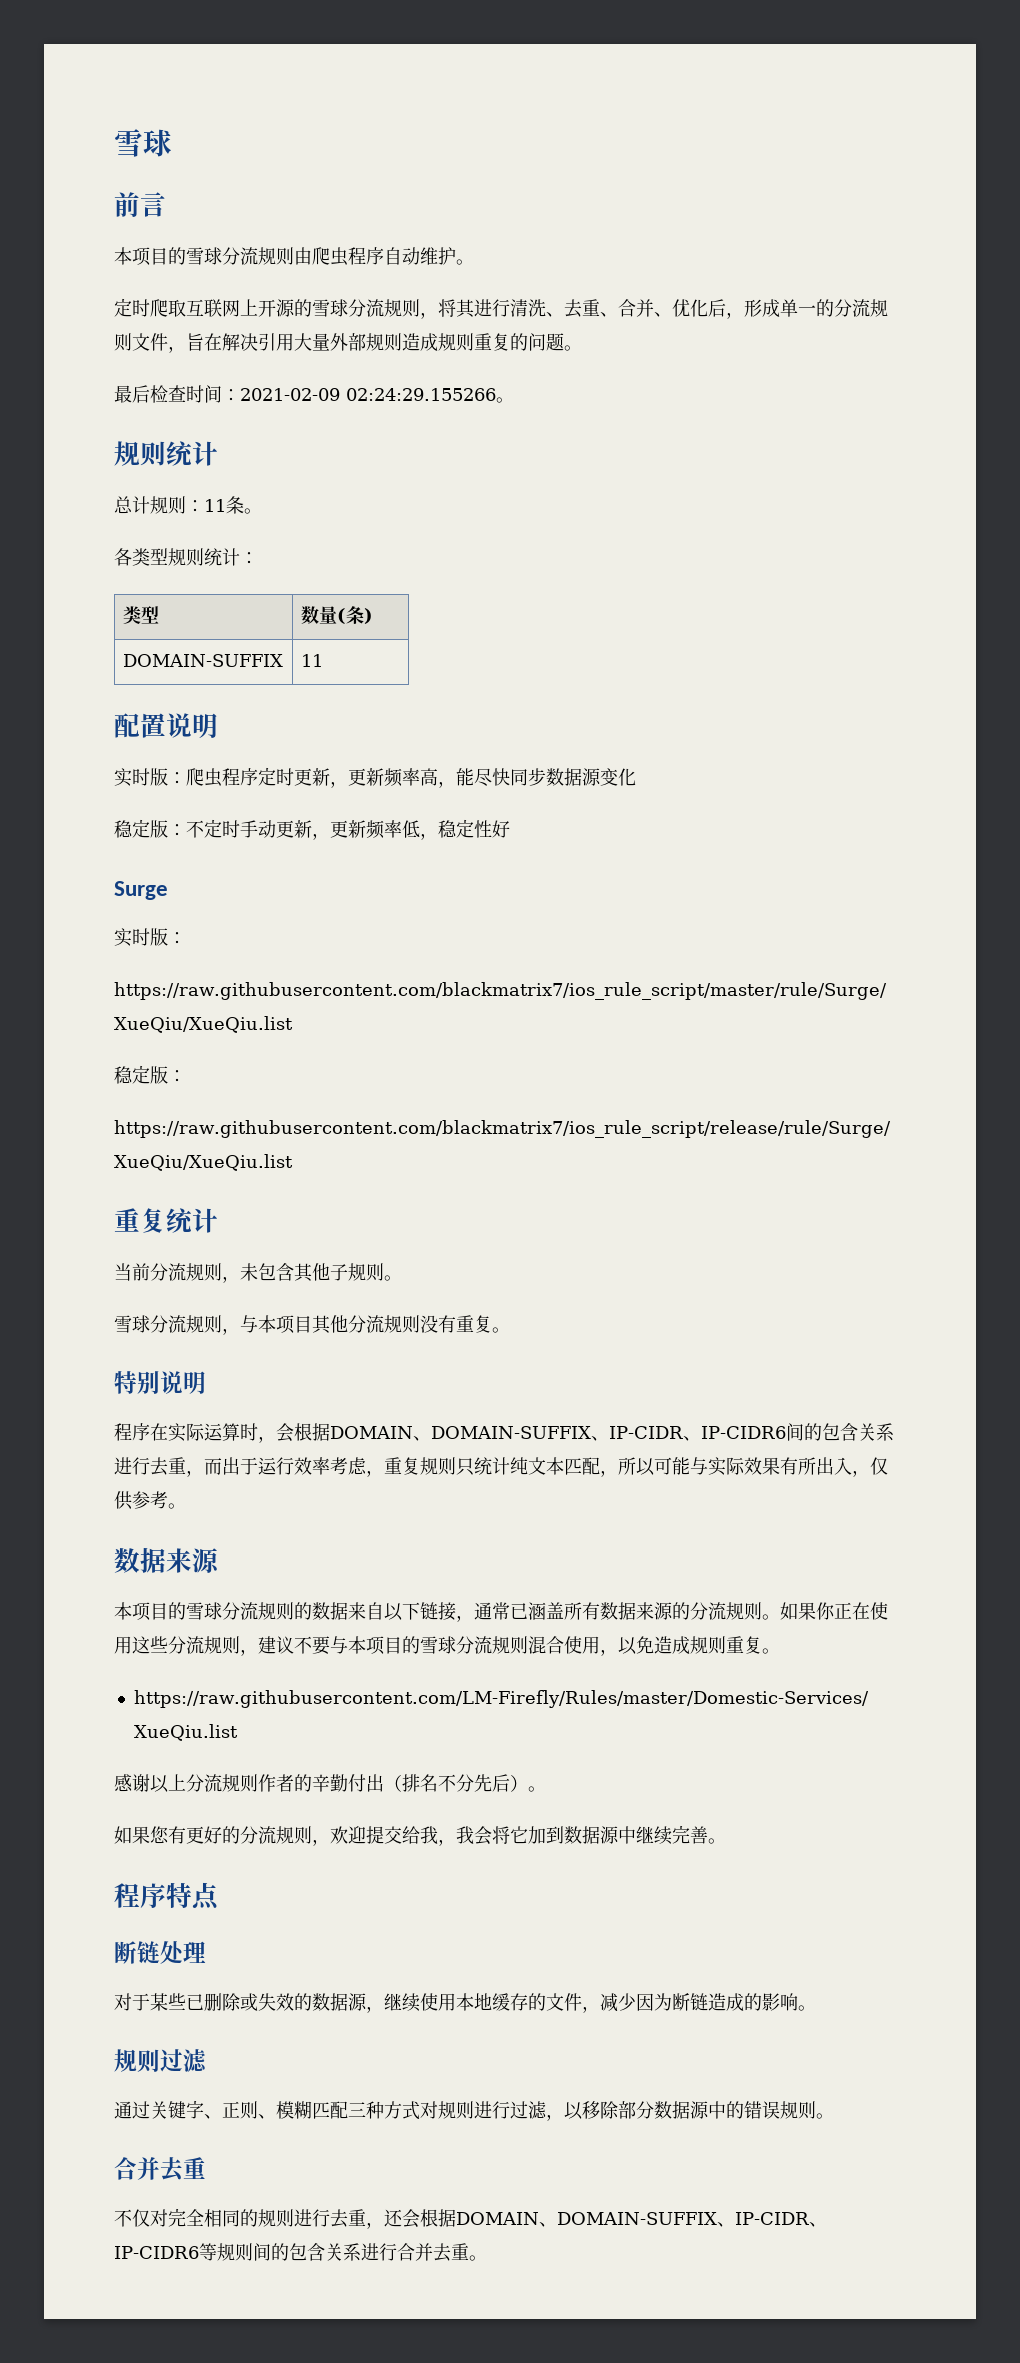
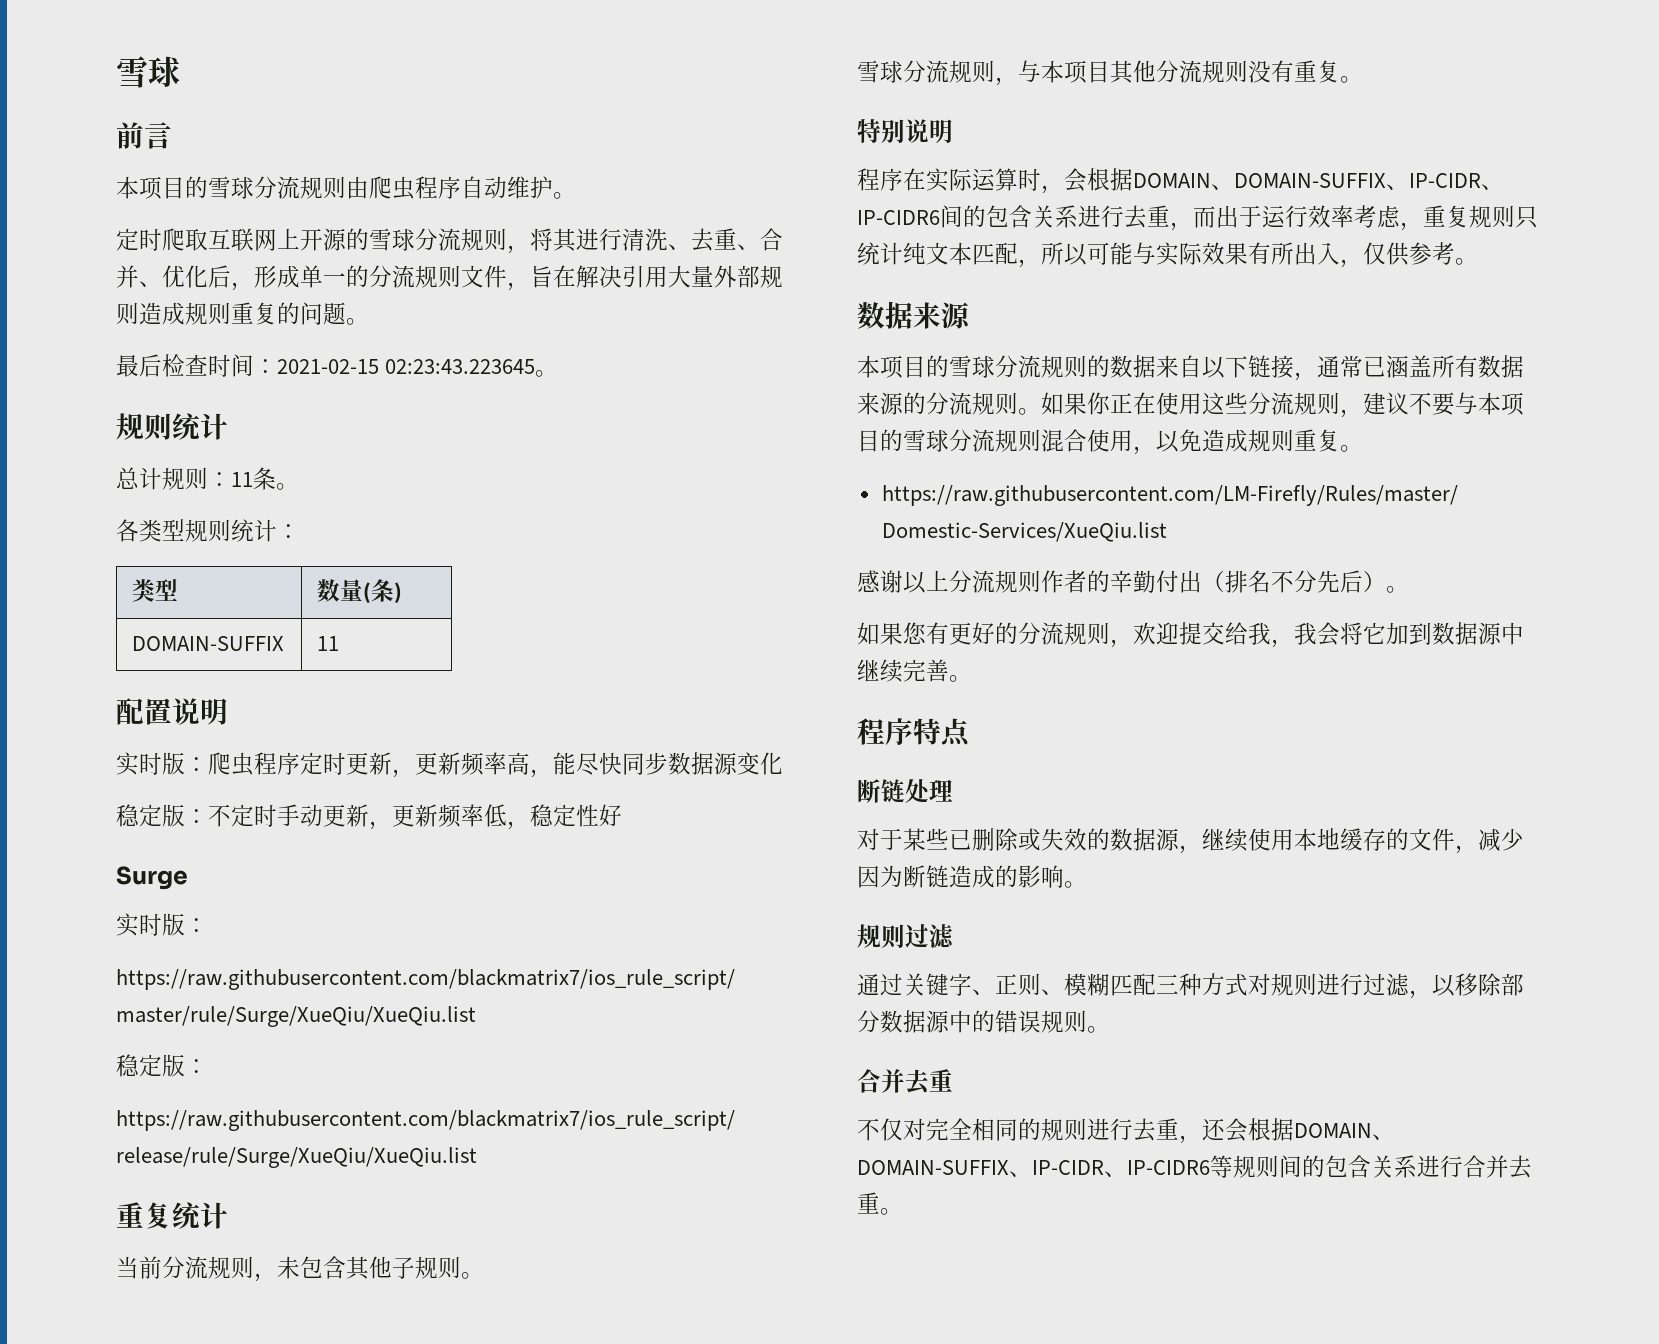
[240,388,496,401] 2021-02-09 02:24:29.155266 -> [277,359,536,374] 2021-02-15 02:23:43.223645

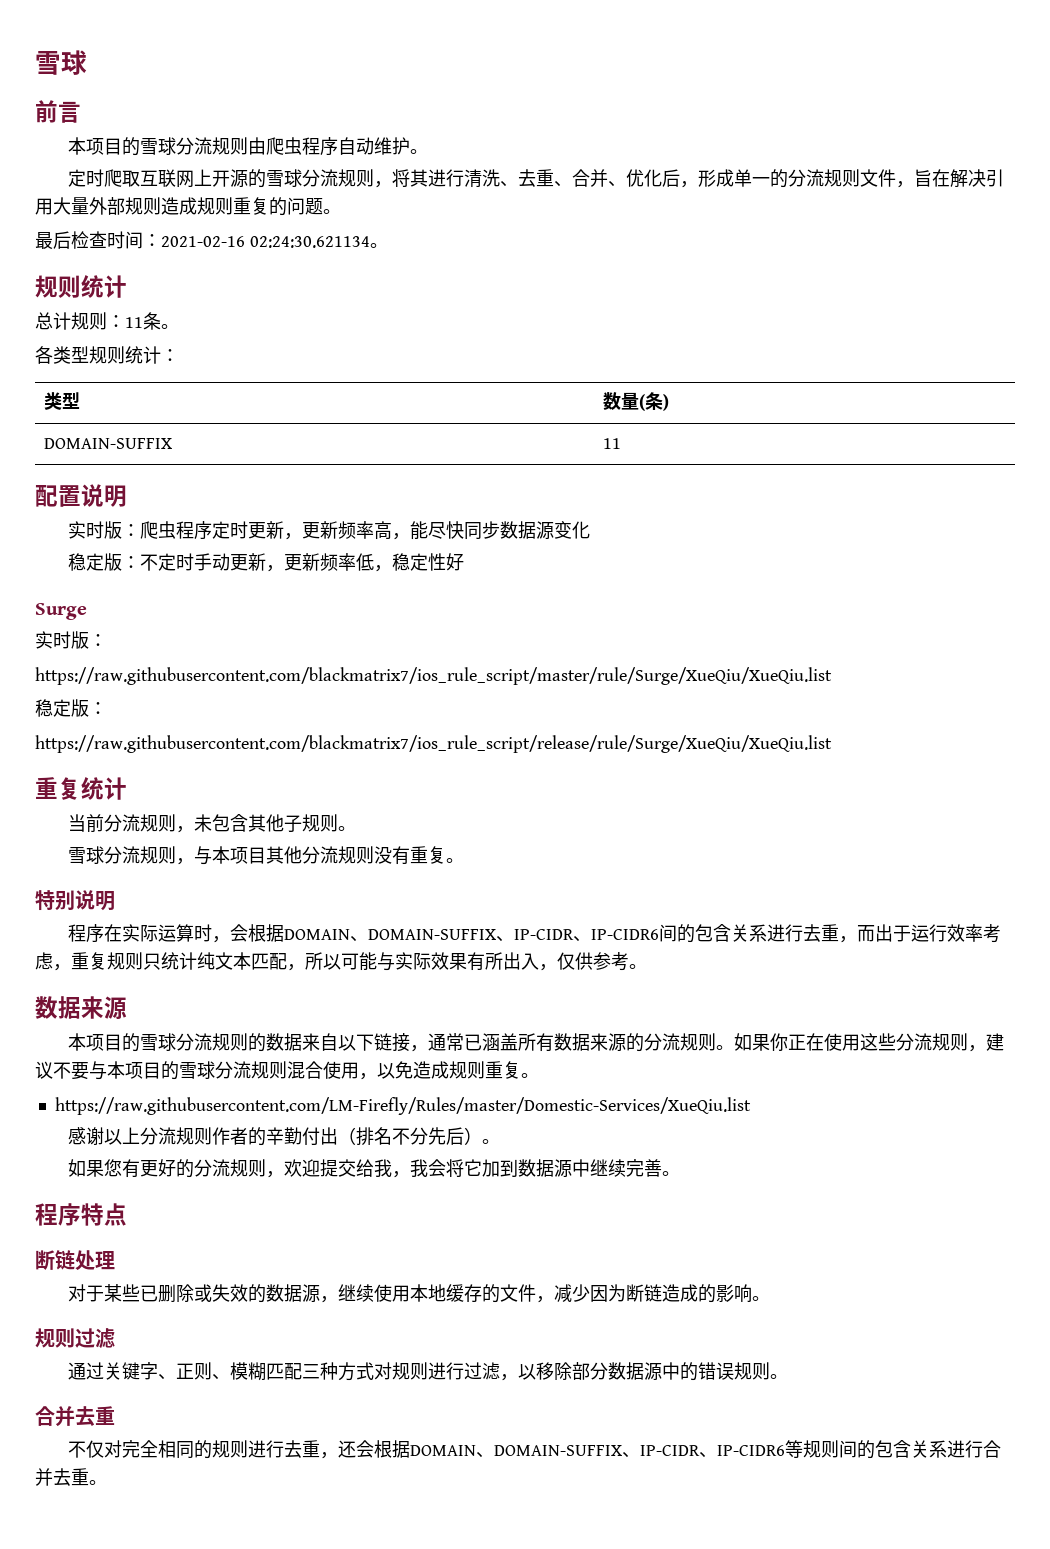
[277,359,536,374] 2021-02-15 02:23:43.223645 -> [161,236,370,248] 2021-02-16 02:24:30.621134

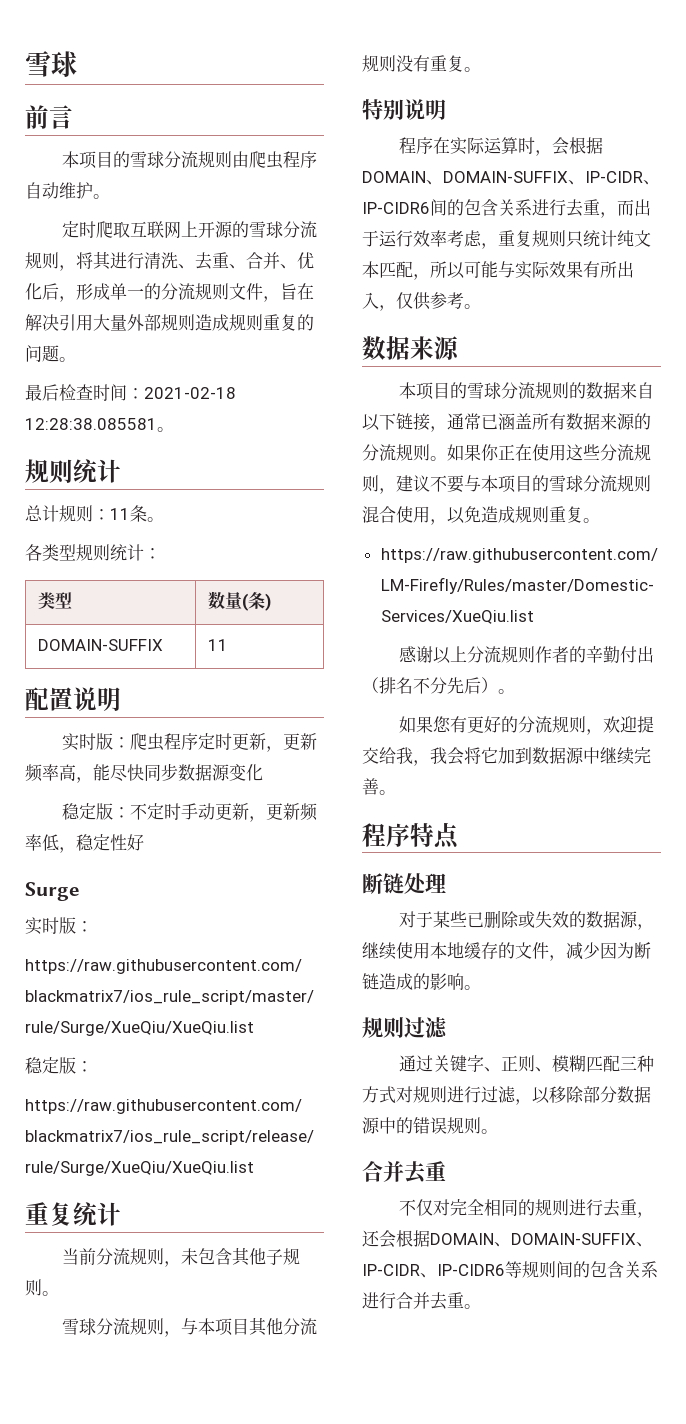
[161,236,370,248] 2021-02-16 02:24:30.621134 -> [144,387,236,399] [25,418,157,430] 2021-02-18 12:28:38.085581

